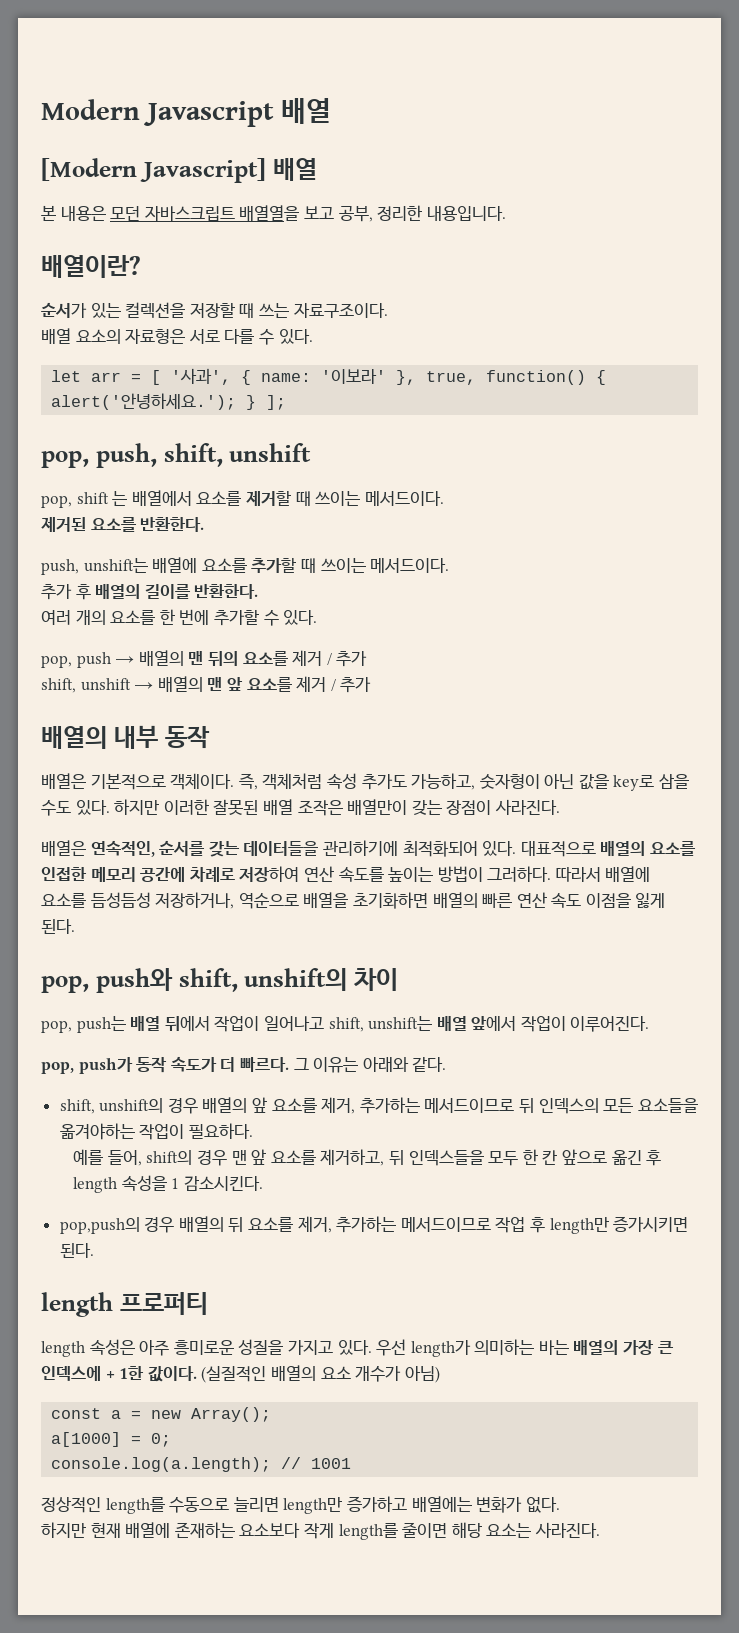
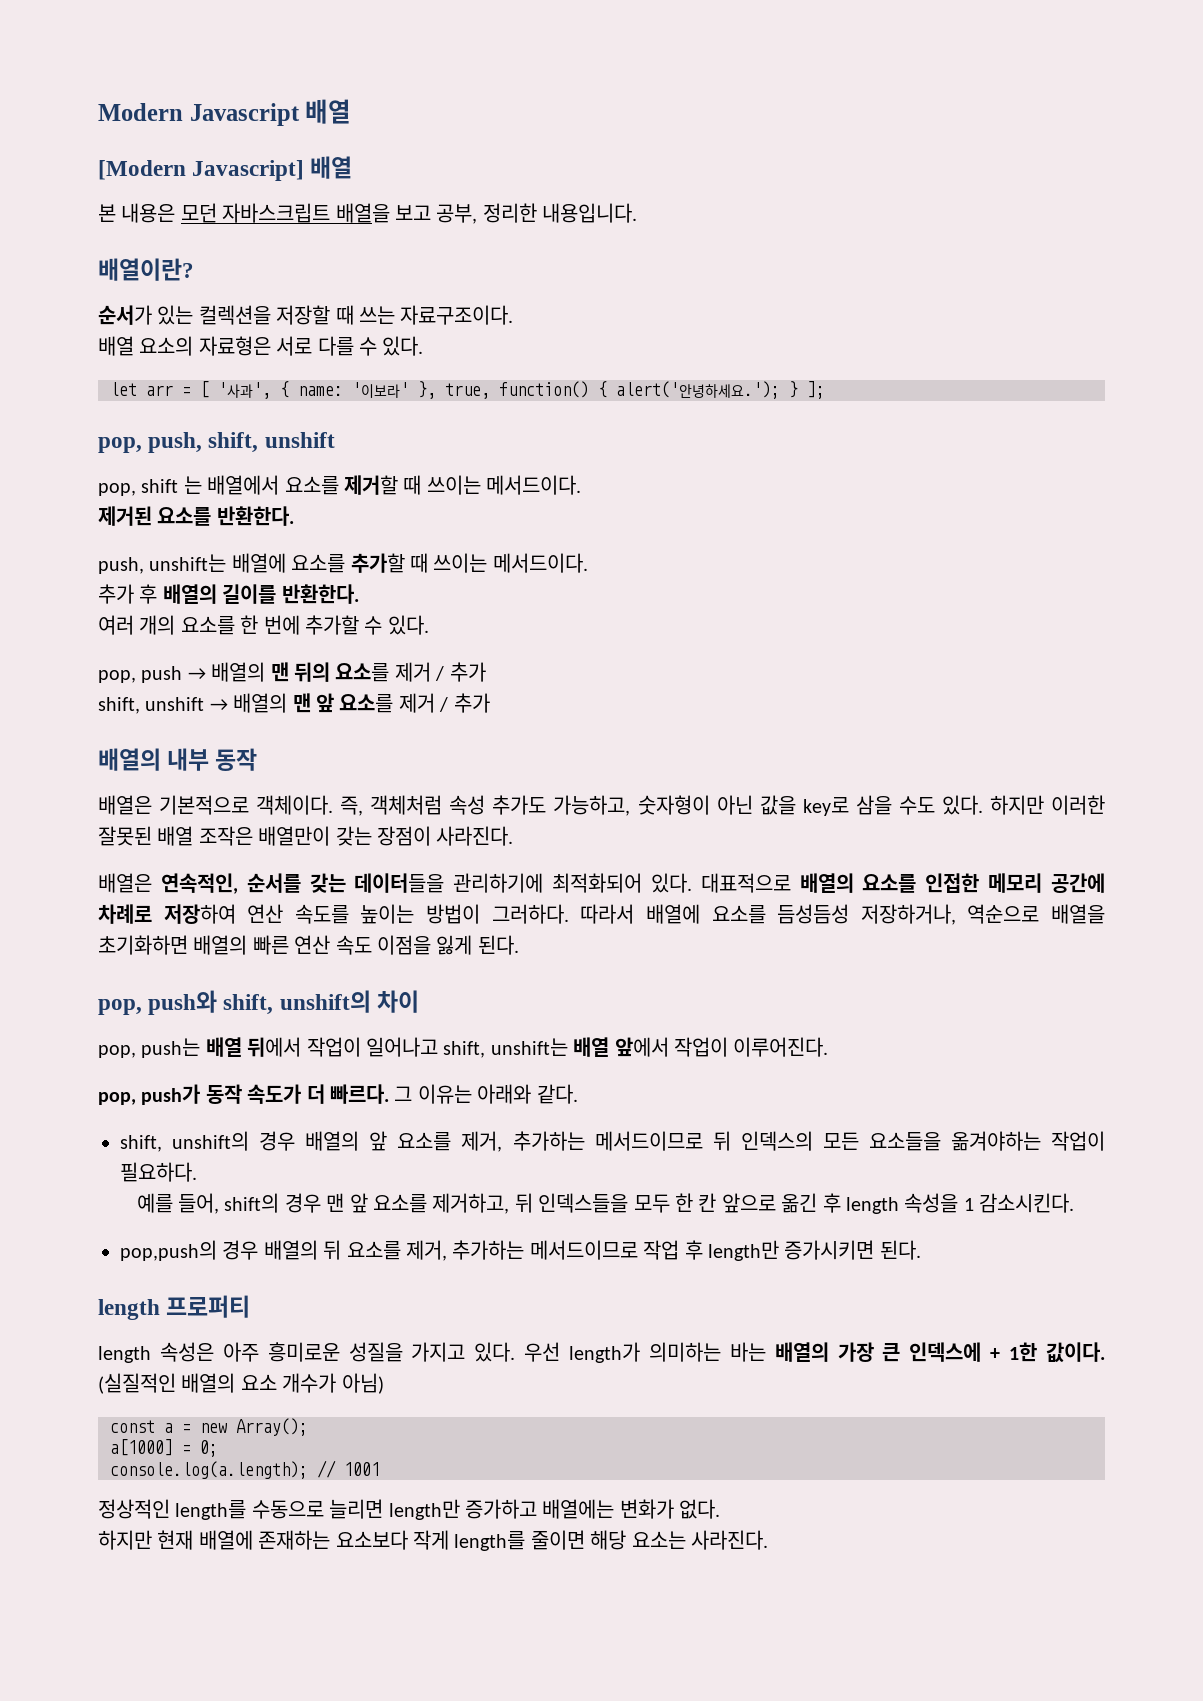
[239,205,300,221] 배열열을 -> [335,203,390,223] 배열을

